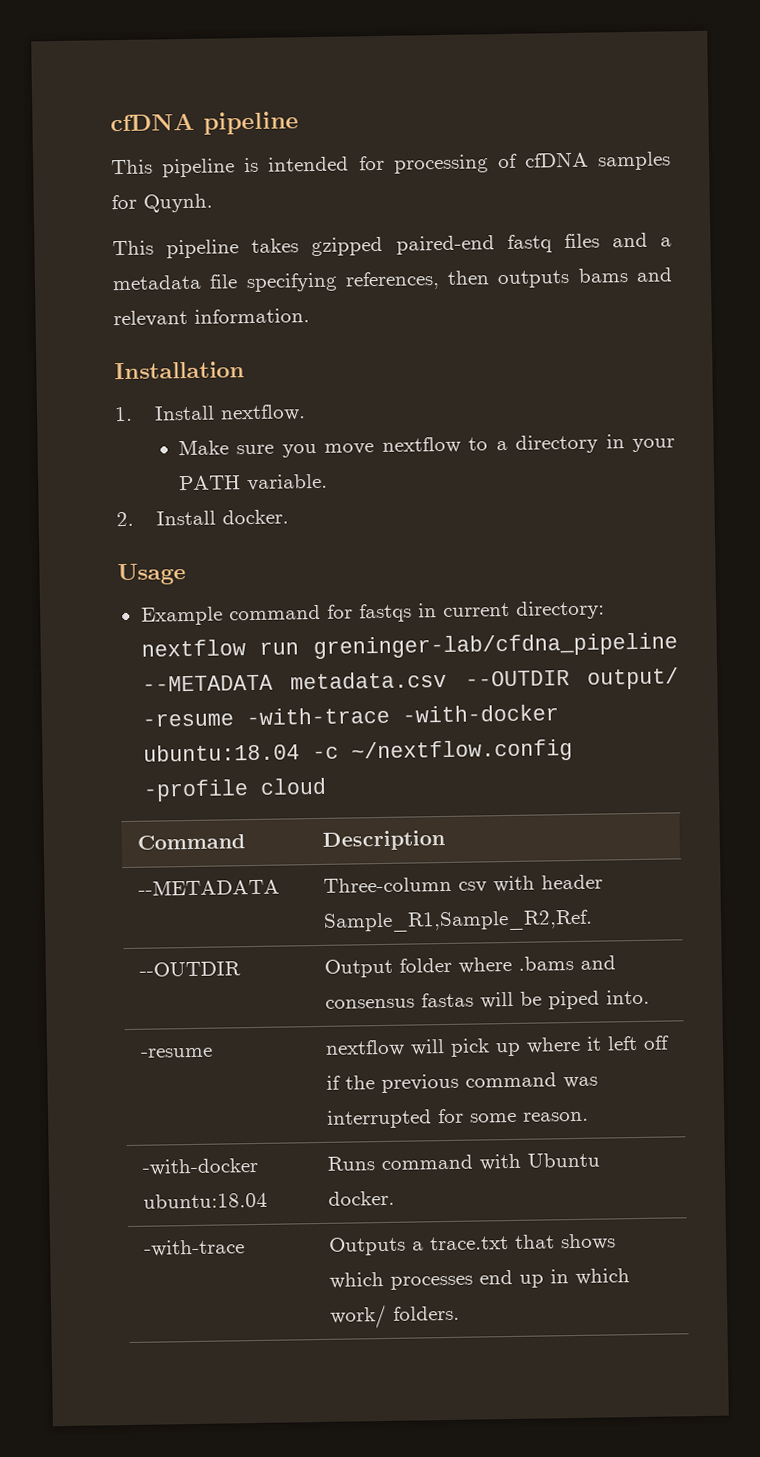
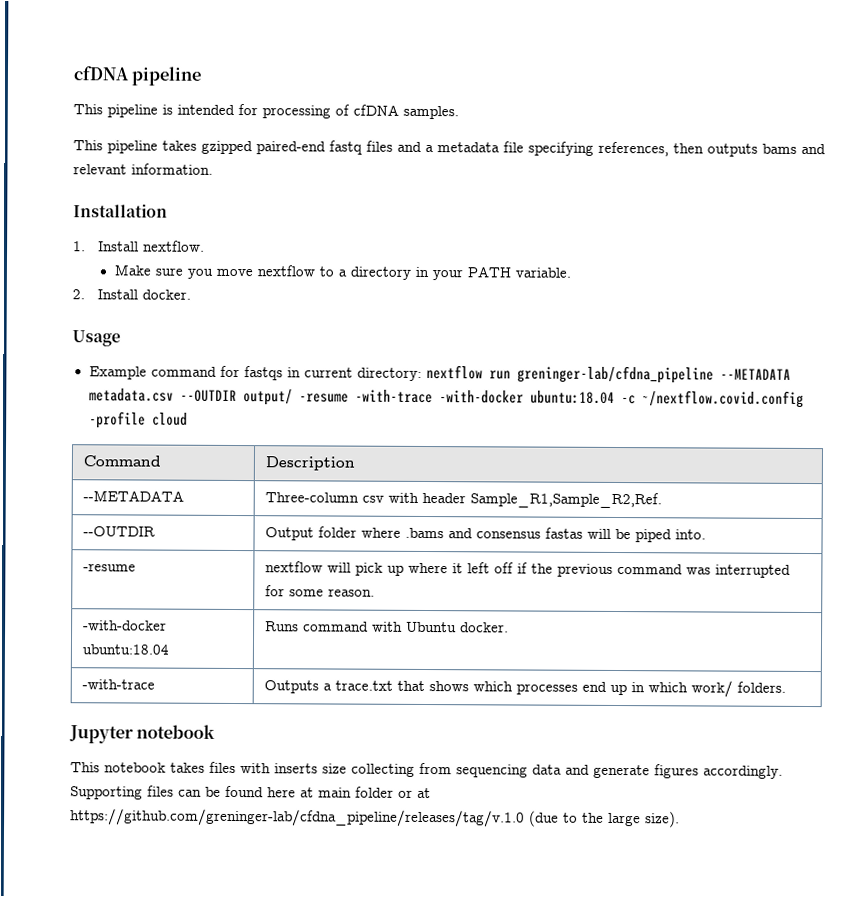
[597,151,671,171] [111,193,213,213] samples for Quynh. -> [403,105,459,120] samples.
[350,738,573,764] ~/nextflow.config -> [641,390,804,408] ~/nextflow.covid.config
(460, 1313) none -> [69,724,216,744] [70,761,783,779] [70,785,431,800] [70,808,680,828] // Jupyter notebook // This notebook takes files with inserts size collecting from sequencing data and generate figures accordingly. Supporting files can be found here at main folder or at https://github.com/greninger-lab/cfdna_pipeline/releases/tag/v.1.0 (due to the large size).

